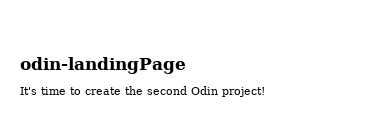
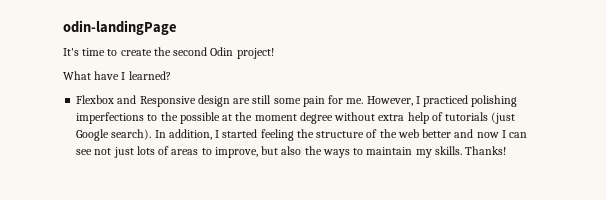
(265, 92) none -> [63,71,171,80] [76,95,518,107] [76,112,516,124] [76,129,528,141] [76,146,507,158] // What have I learned? // Flexbox and Responsive design are still some pain for me. However, I practiced polishing imperfections to the possible at the moment degree without extra help of tutorials (just Google search). In addition, I started feeling the structure of the web better and now I can see not just lots of areas to improve, but also the ways to maintain my skills. Thanks!

